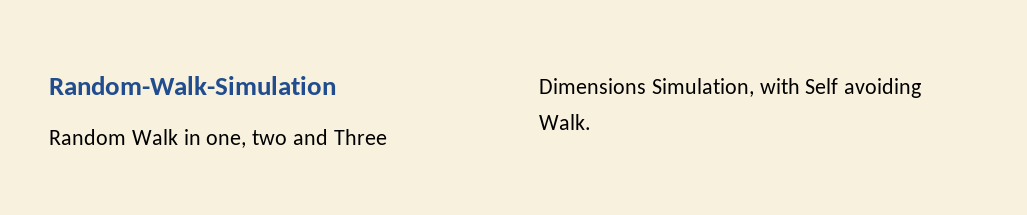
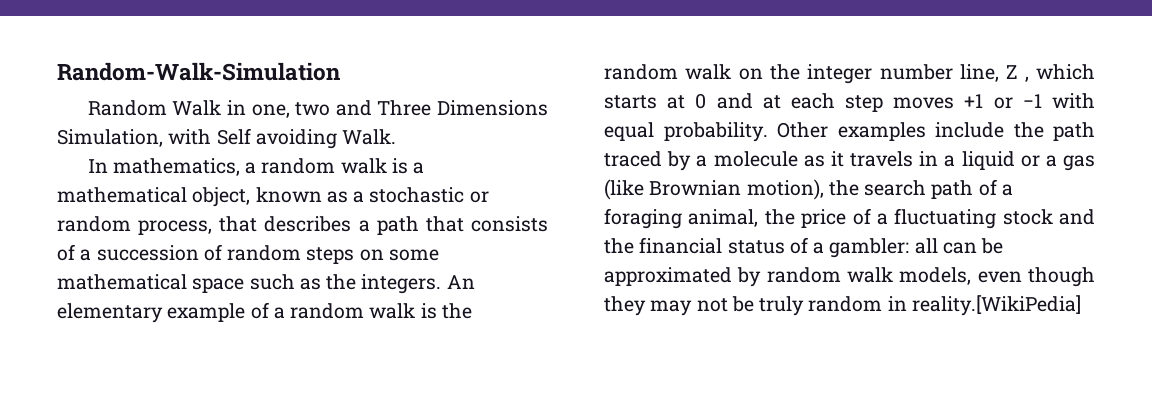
(591, 122) none -> [87,158,425,176] [57,187,489,207] [57,216,549,235] [57,244,439,264] [57,274,475,294] [57,302,472,323] [604,64,1095,84] [604,93,1095,112] [604,122,1095,142] [604,151,1095,171] [604,179,1013,200] [604,208,1095,229] [604,237,1004,258] [604,267,1095,287] [604,295,1081,316] // In mathematics, a random walk is a mathematical object, known as a stochastic or random process, that describes a path that consists of a succession of random steps on some mathematical space such as the integers. An elementary example of a random walk is the random walk on the integer number line, Z , which starts at 0 and at each step moves +1 or −1 with equal probability. Other examples include the path traced by a molecule as it travels in a liquid or a gas (like Brownian motion), the search path of a foraging animal, the price of a fluctuating stock and the financial status of a gambler: all can be approximated by random walk models, even though they may not be truly random in reality.[WikiPedia]

